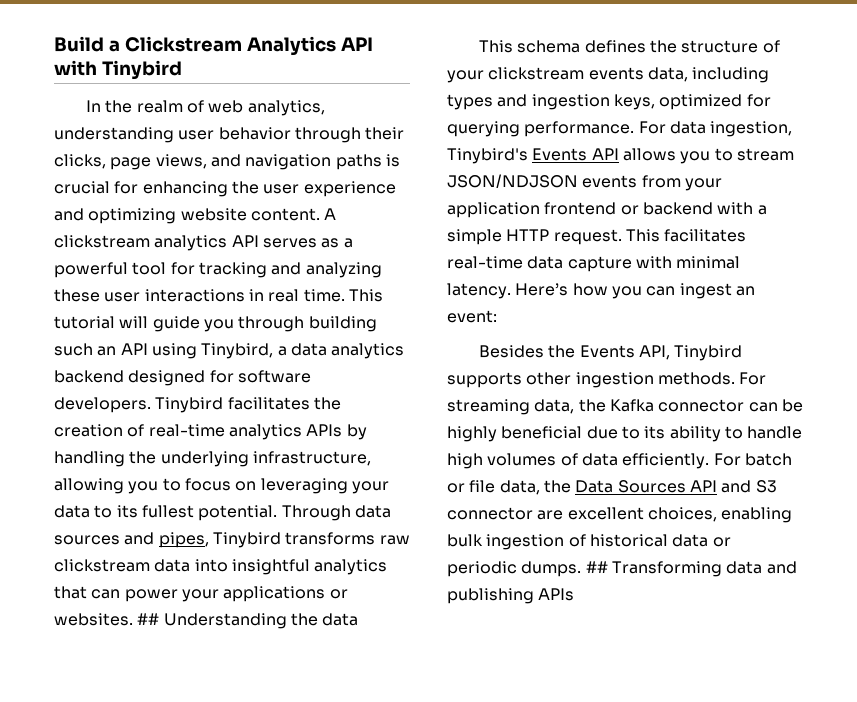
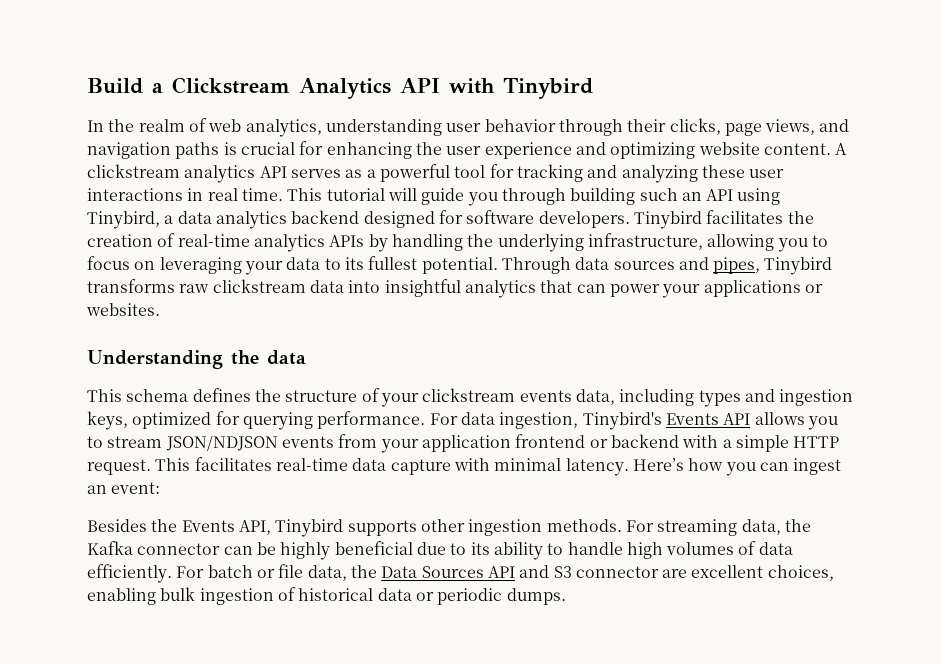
[137,613,160,625] ## -> (160, 309) //
[585,561,797,577] [447,588,575,604] ## Transforming data and publishing APIs -> (566, 596) none

